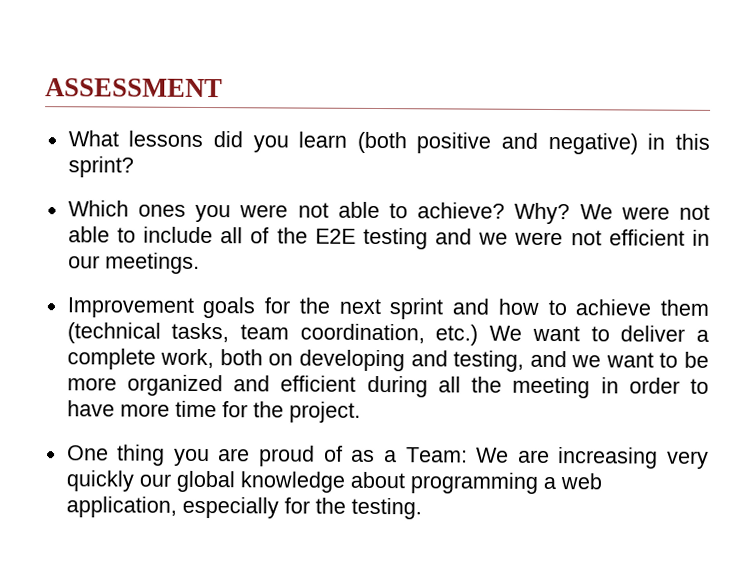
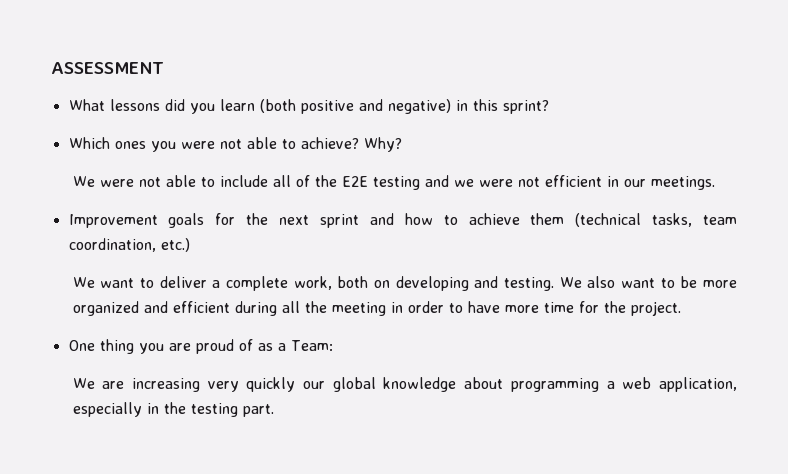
(571, 213) none -> (402, 144) //
(479, 335) none -> (190, 245) //
[453,350,602,372] testing, and we -> [503,276,616,291] testing. We also
(468, 455) none -> (333, 345) //
[283,497,422,520] for the testing. -> [146,402,274,417] in the testing part.

